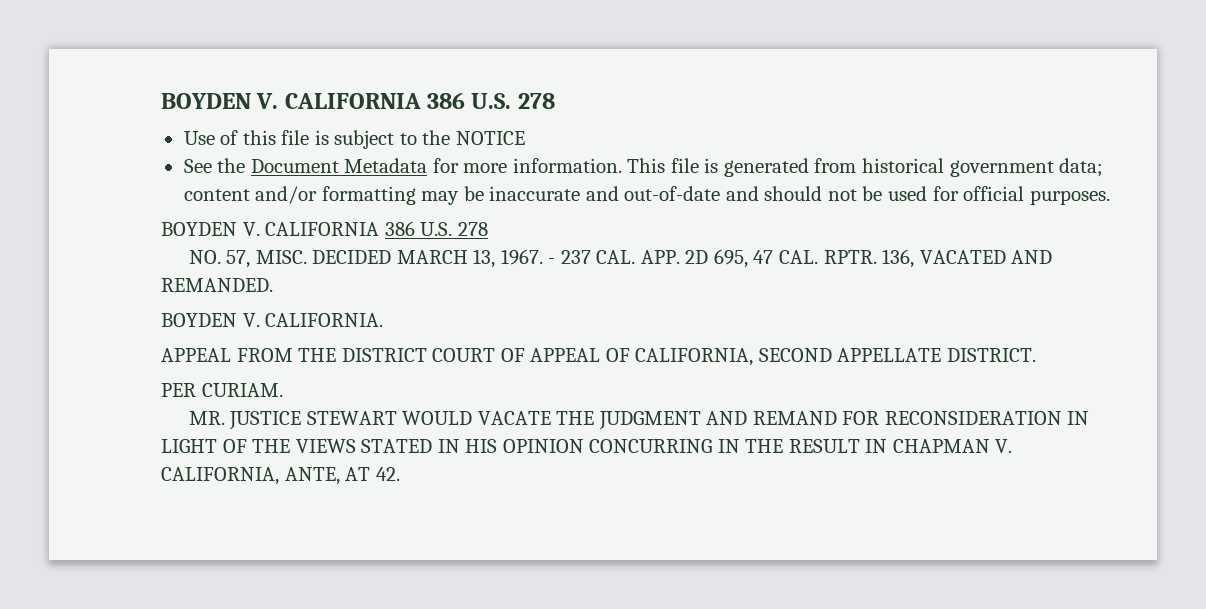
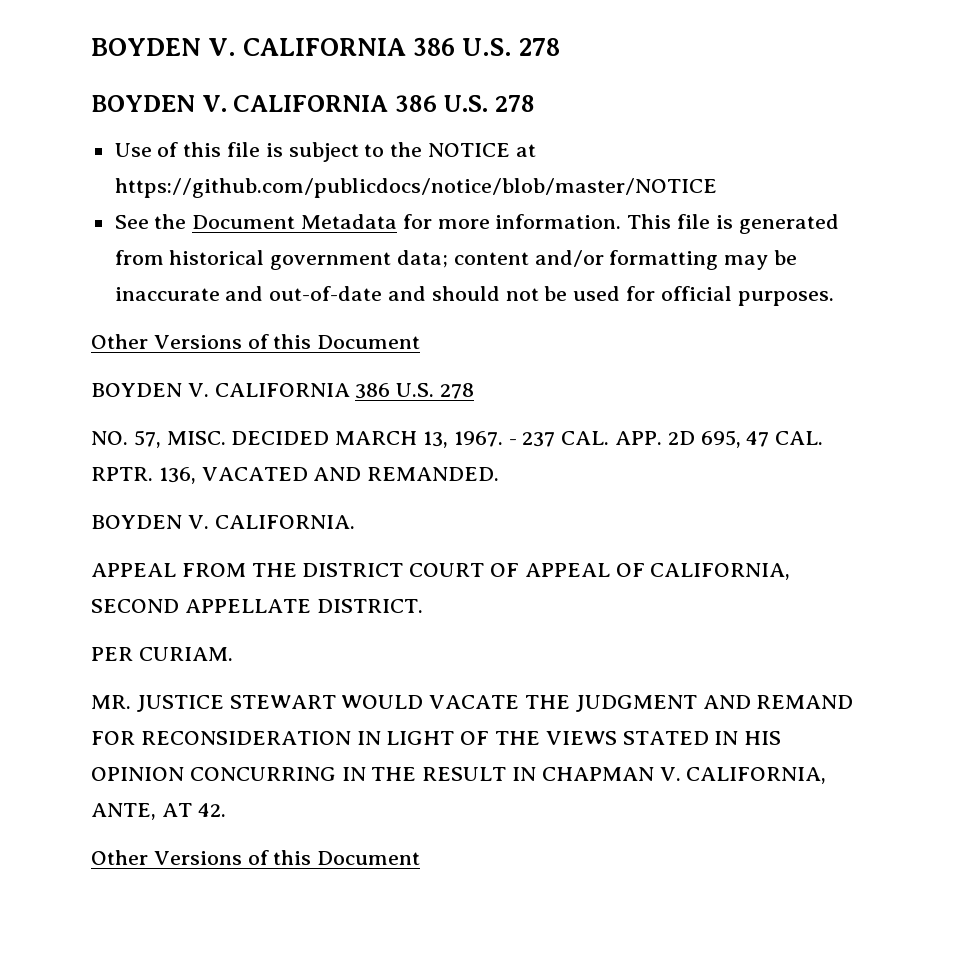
[161,92,555,109] BOYDEN V. CALIFORNIA 386 U.S. 278 -> [91,37,561,56] [91,95,535,112] BOYDEN V. CALIFORNIA 386 U.S. 278 // BOYDEN V. CALIFORNIA 386 U.S. 278
(525, 138) none -> [515,144,536,157] [114,178,717,198] at https://github.com/publicdocs/notice/blob/master/NOTICE
(1110, 197) none -> [91,334,421,349] // Other Versions of this Document
(400, 474) none -> [91,850,421,865] // Other Versions of this Document

